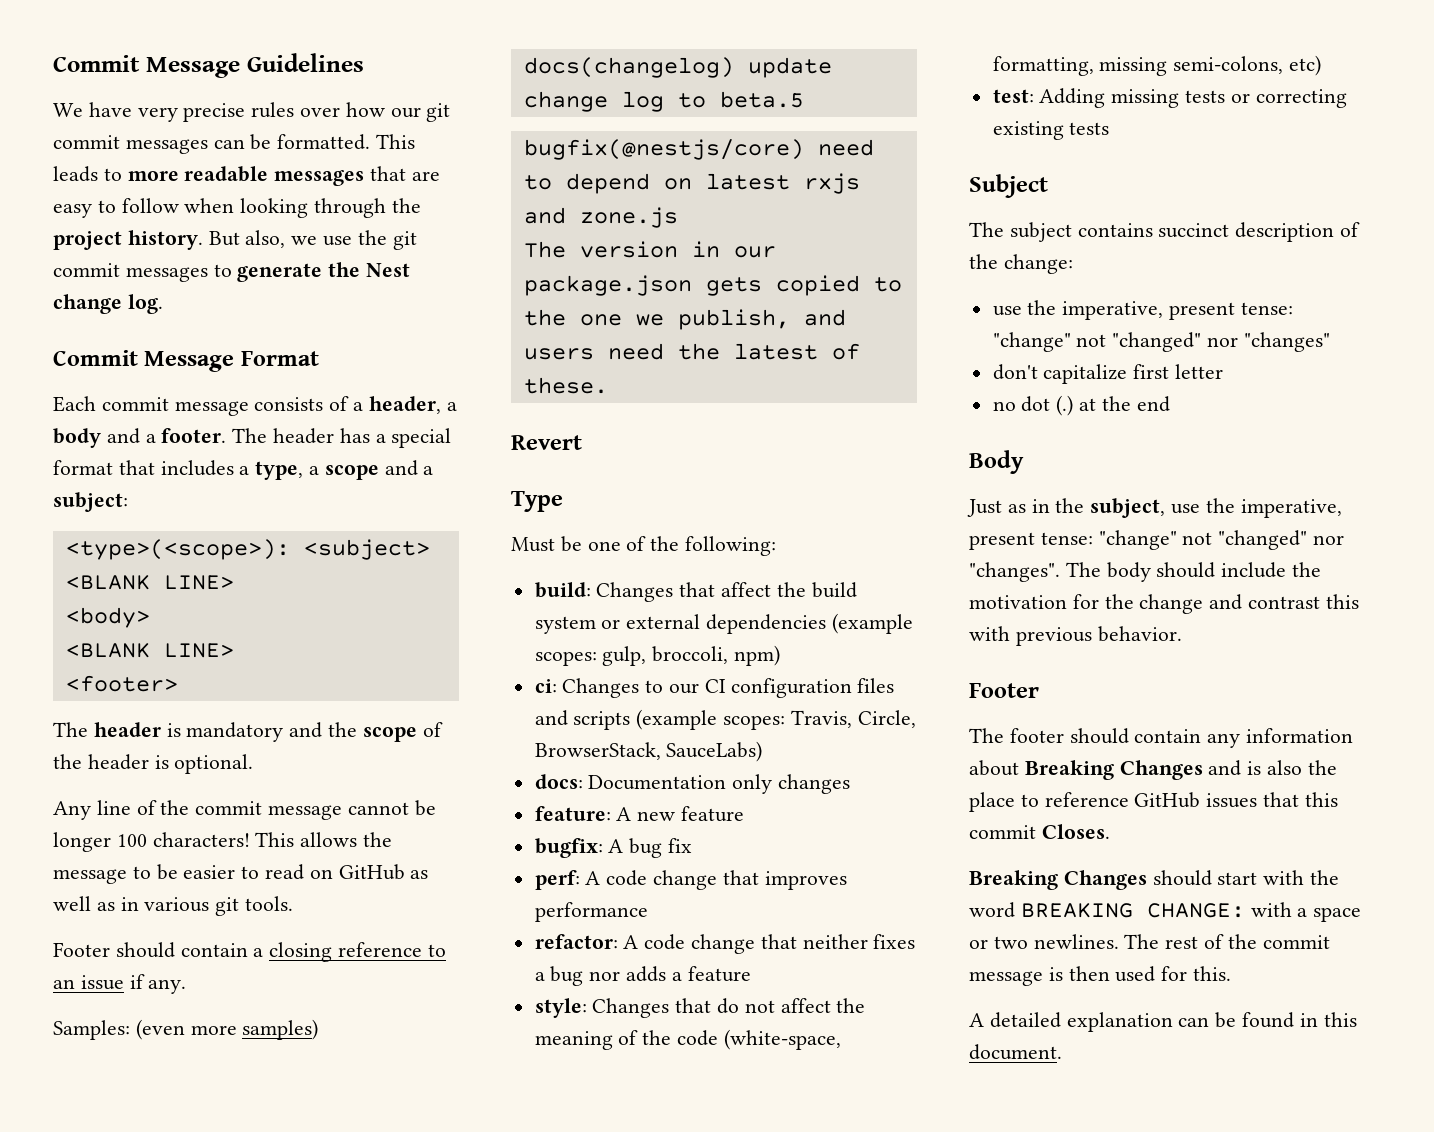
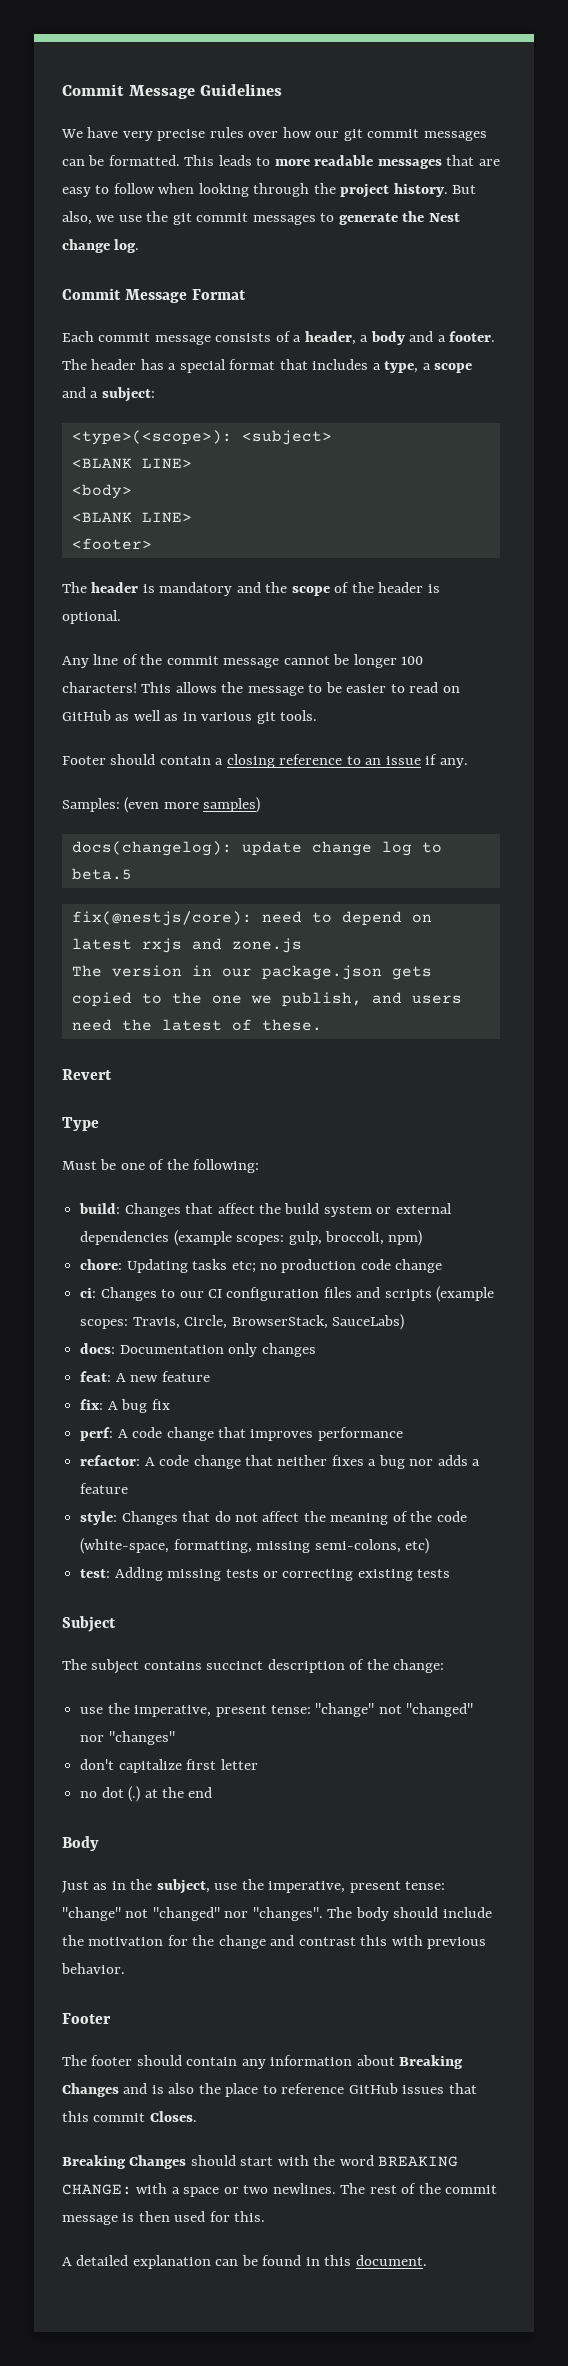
[523,57,734,78] docs(changelog) -> [71,841,232,856] docs(changelog):
[523,139,804,160] bugfix(@nestjs/core) -> [71,911,252,926] fix(@nestjs/core):
(781, 655) none -> [80,1259,443,1273] // chore: Updating tasks etc; no production code change
[534,806,611,821] feature: -> [80,1371,112,1382] feat:
[534,838,603,858] bugfix: -> [80,1399,104,1410] fix:

